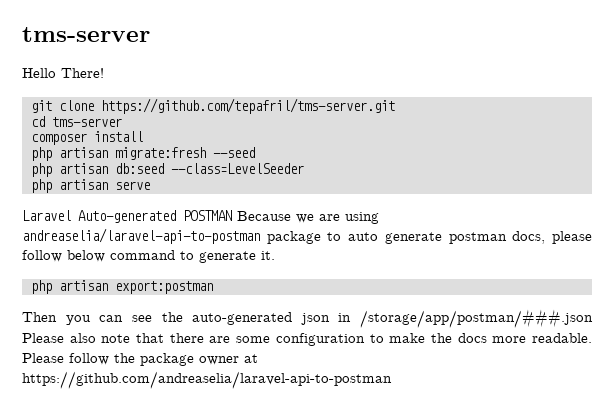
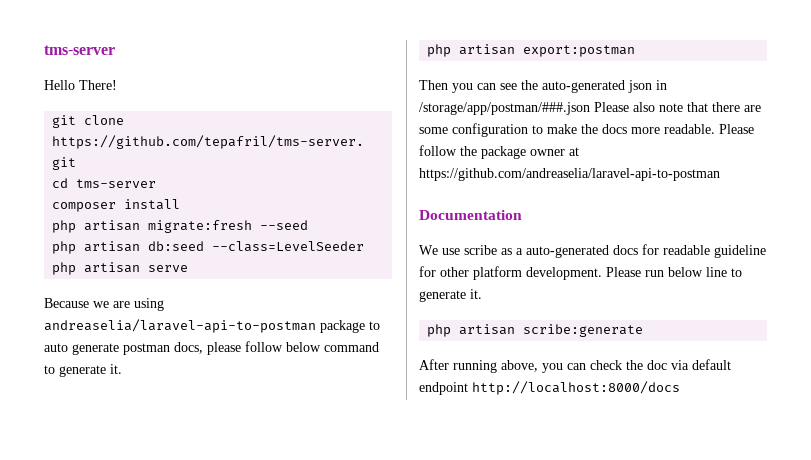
[22,210,232,223] Laravel Auto-generated POSTMAN -> (189, 268) none
(392, 380) none -> [419,210,522,220] [419,244,766,258] [419,266,742,280] [419,289,482,302] [427,324,644,337] [419,359,731,373] [419,381,680,395] // Documentation // We use scribe as a auto-generated docs for readable guideline for other platform development. Please run below line to generate it. // php artisan scribe:generate // After running above, you can check the doc via default endpoint http://localhost:8000/docs

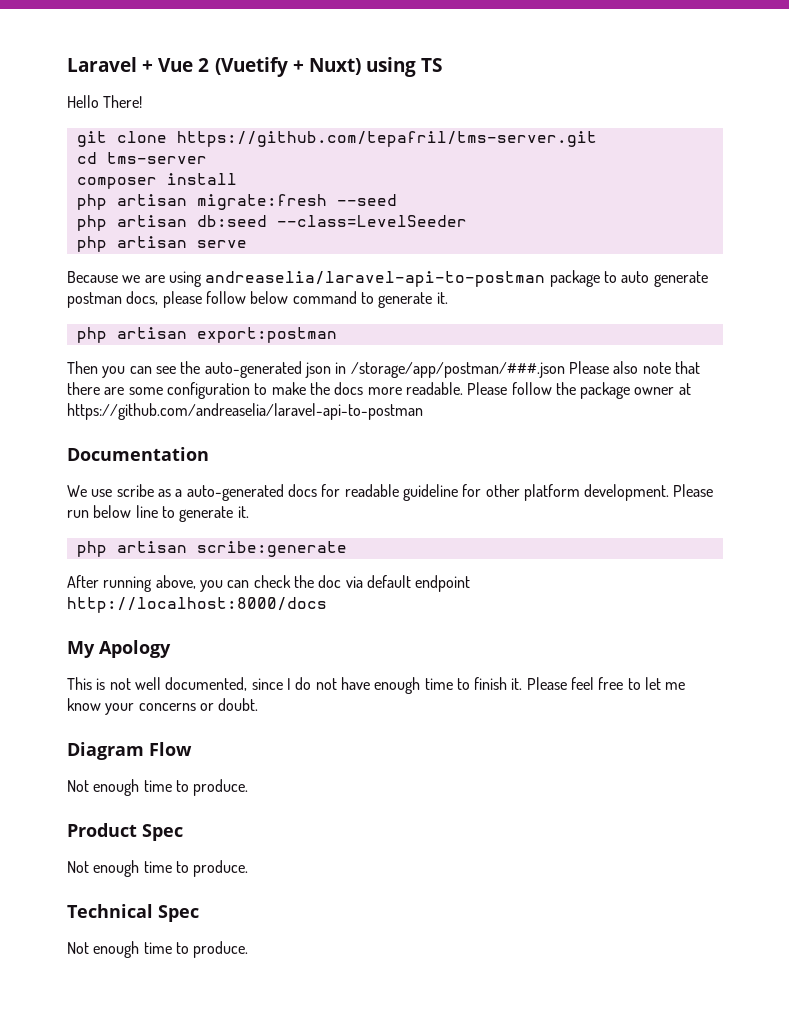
[44,45,115,55] tms-server -> [67,57,443,77] Laravel + Vue 2 (Vuetify + Nuxt) using TS
(680, 388) none -> [67,640,171,658] [67,677,686,694] [67,698,259,715] [67,742,192,760] [67,779,249,796] [67,823,183,841] [67,860,249,877] [67,904,199,922] [67,941,249,958] // My Apology // This is not well documented, since I do not have enough time to finish it. Please feel free to let me know your concerns or doubt. // Diagram Flow // Not enough time to produce. // Product Spec // Not enough time to produce. // Technical Spec // Not enough time to produce.

